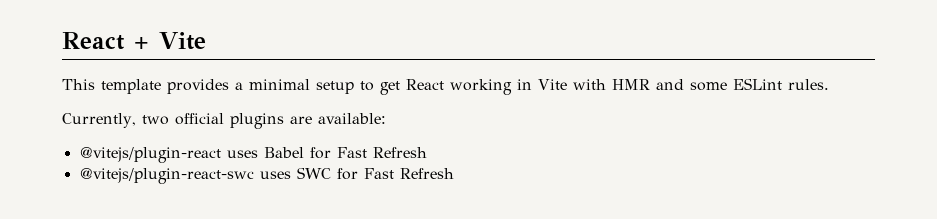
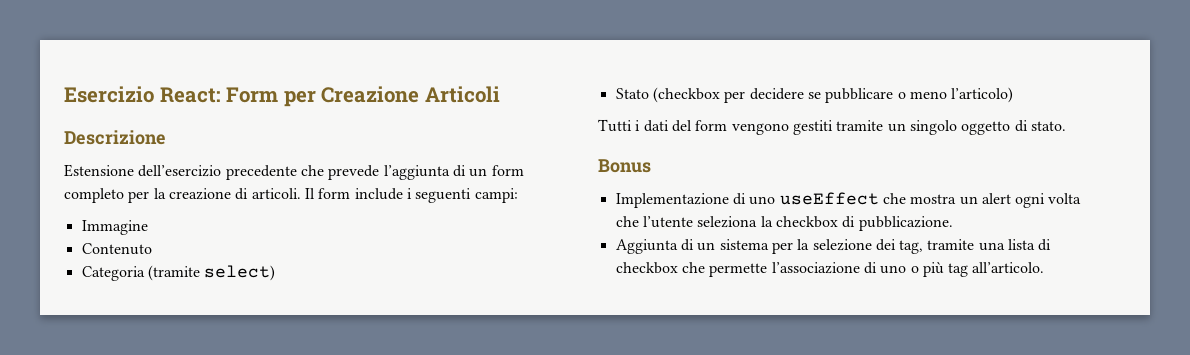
[62,32,206,50] [62,78,829,95] [62,113,386,129] [79,147,427,163] [79,167,454,184] React + Vite // This template provides a minimal setup to get React working in Vite with HMR and some ESLint rules. // Currently, two official plugins are available: // @vitejs/plugin-react uses Babel for Fast Refresh // @vitejs/plugin-react-swc uses SWC for Fast Refresh -> [64,86,500,107] [64,130,166,145] [64,164,524,180] [64,188,518,203] [81,220,148,235] [81,243,152,255] [81,265,276,281] [615,87,1014,103] [598,119,1066,135] [598,159,651,173] [615,192,1082,208] [615,216,953,231] [615,239,1052,254] [615,262,1045,277] Esercizio React: Form per Creazione Articoli // Descrizione // Estensione dell’esercizio precedente che prevede l’aggiunta di un form completo per la creazione di articoli. Il form include i seguenti campi: // Immagine // Contenuto // Categoria (tramite select) // Stato (checkbox per decidere se pubblicare o meno l’articolo) // Tutti i dati del form vengono gestiti tramite un singolo oggetto di stato. // Bonus // Implementazione di uno useEffect che mostra un alert ogni volta che l’utente seleziona la checkbox di pubblicazione. // Aggiunta di un sistema per la selezione dei tag, tramite una lista di checkbox che permette l’associazione di uno o più tag all’articolo.

